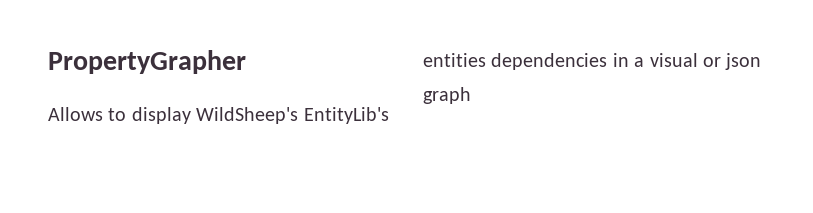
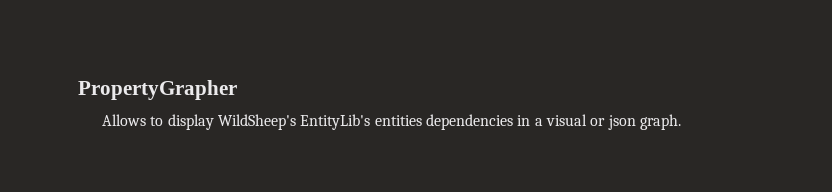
[423,87,471,104] graph -> [639,114,681,130] graph.

